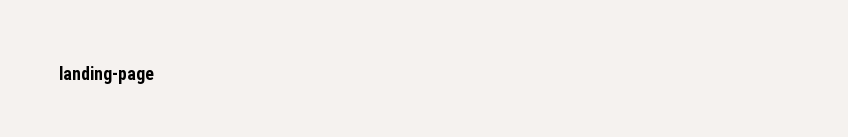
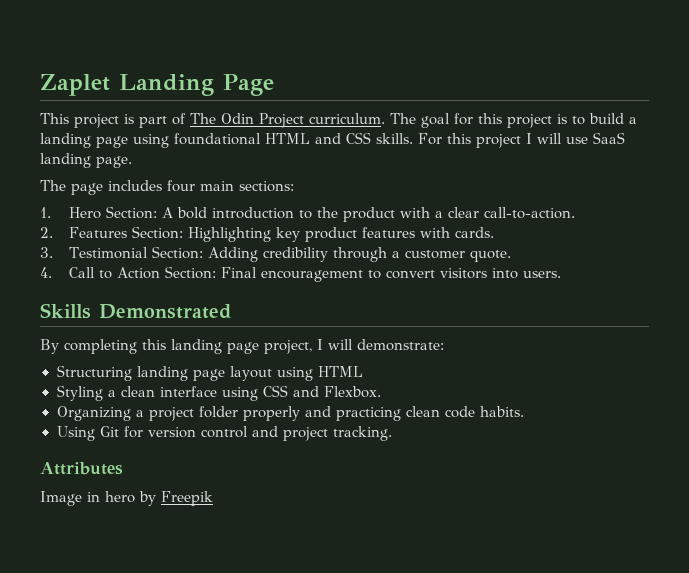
[59,66,154,84] landing-page -> [40,74,274,96] [40,113,637,128] [40,132,625,148] [40,153,132,168] [40,180,294,195] [40,206,576,222] [40,226,495,242] [40,246,512,262] [40,266,562,282] [40,303,231,319] [40,339,444,354] [56,365,363,381] [56,385,381,401] [56,406,524,421] [56,426,392,441] [40,462,123,475] [40,491,213,506] Zaplet Landing Page // This project is part of The Odin Project curriculum. The goal for this project is to build a landing page using foundational HTML and CSS skills. For this project I will use SaaS landing page. // The page includes four main sections: // 1. Hero Section: A bold introduction to the product with a clear call-to-action. // 2. Features Section: Highlighting key product features with cards. // 3. Testimonial Section: Adding credibility through a customer quote. // 4. Call to Action Section: Final encouragement to convert visitors into users. // Skills Demonstrated // By completing this landing page project, I will demonstrate: // Structuring landing page layout using HTML // Styling a clean interface using CSS and Flexbox. // Organizing a project folder properly and practicing clean code habits. // Using Git for version control and project tracking. // Attributes // Image in hero by Freepik

